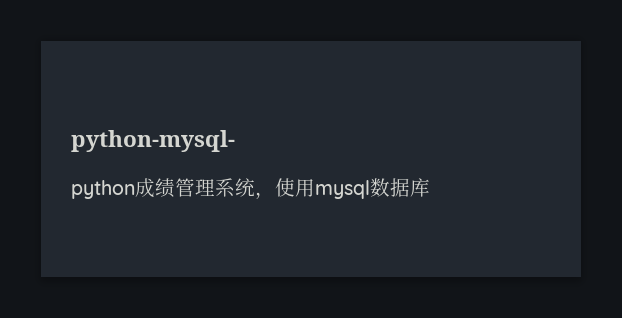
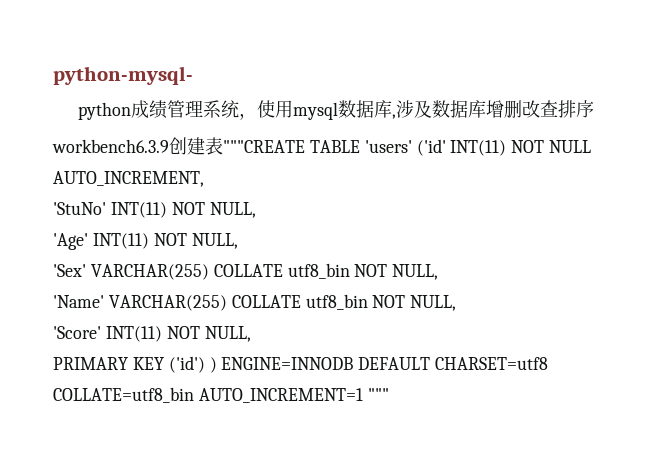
(430, 187) none -> [391,100,594,119] [52,137,592,156] [53,171,204,187] [53,202,256,218] [53,233,238,250] [53,263,439,280] [53,294,457,311] [53,326,251,342] [53,356,549,373] [53,387,389,403] ,涉及数据库增删改查排序 // workbench6.3.9创建表"""CREATE TABLE 'users' ('id' INT(11) NOT NULL AUTO_INCREMENT, // 'StuNo' INT(11) NOT NULL, // 'Age' INT(11) NOT NULL, // 'Sex' VARCHAR(255) COLLATE utf8_bin NOT NULL, // 'Name' VARCHAR(255) COLLATE utf8_bin NOT NULL, // 'Score' INT(11) NOT NULL, // PRIMARY KEY ('id') ) ENGINE=INNODB DEFAULT CHARSET=utf8 COLLATE=utf8_bin AUTO_INCREMENT=1 """

